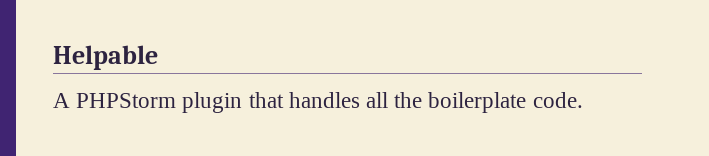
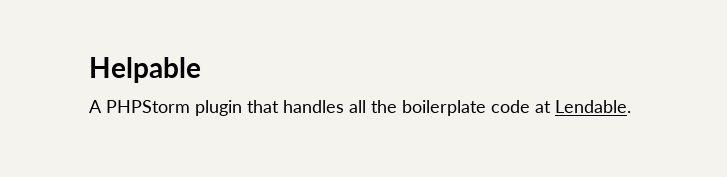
[532,92,583,108] code. -> [491,100,631,113] code at Lendable.

